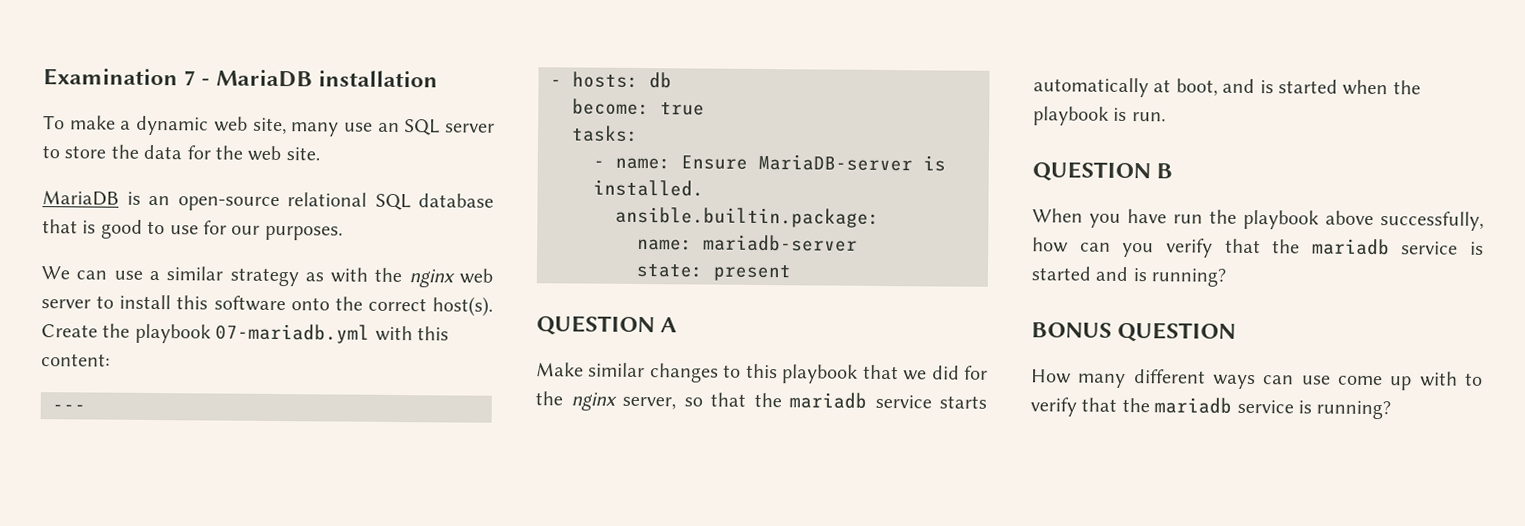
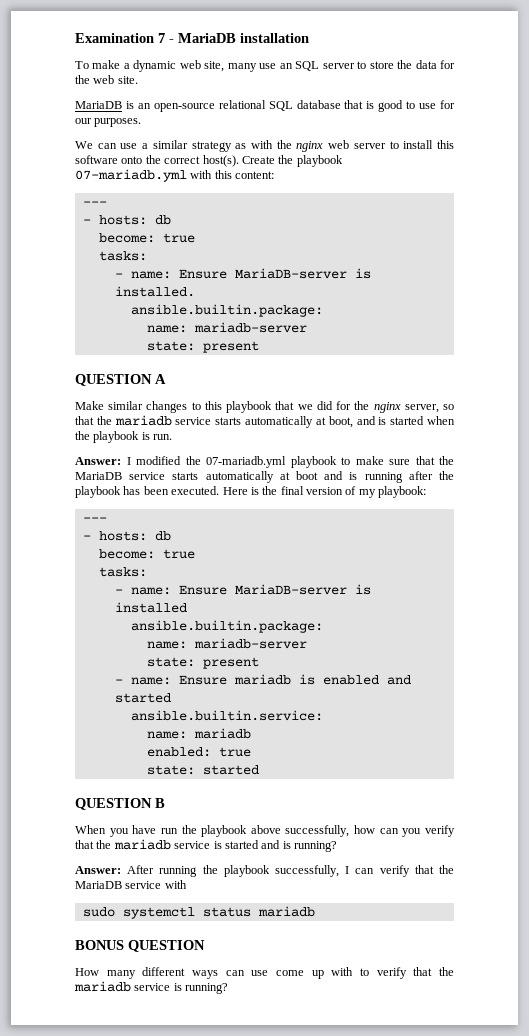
(1166, 117) none -> [75,456,454,468] [75,471,454,483] [75,486,427,498] [82,517,107,522] [82,531,171,541] [98,549,195,559] [98,567,147,577] [114,584,371,595] [114,602,187,613] [130,620,323,633] [146,638,307,649] [146,657,259,669] [114,674,411,685] [114,693,171,703] [130,710,323,721] [146,728,251,739] [146,747,251,757] [146,765,259,775] // Answer: I modified the 07-mariadb.yml playbook to make sure that the MariaDB service starts automatically at boot and is running after the playbook has been executed. Here is the final version of my playbook: // --- // - hosts: db // become: true // tasks: // - name: Ensure MariaDB-server is installed // ansible.builtin.package: // name: mariadb-server // state: present // - name: Ensure mariadb is enabled and started // ansible.builtin.service: // name: mariadb // enabled: true // state: started
(1227, 277) none -> [75,865,454,877] [75,880,187,889] [82,906,315,919] // Answer: After running the playbook successfully, I can verify that the MariaDB service with // sudo systemctl status mariadb

